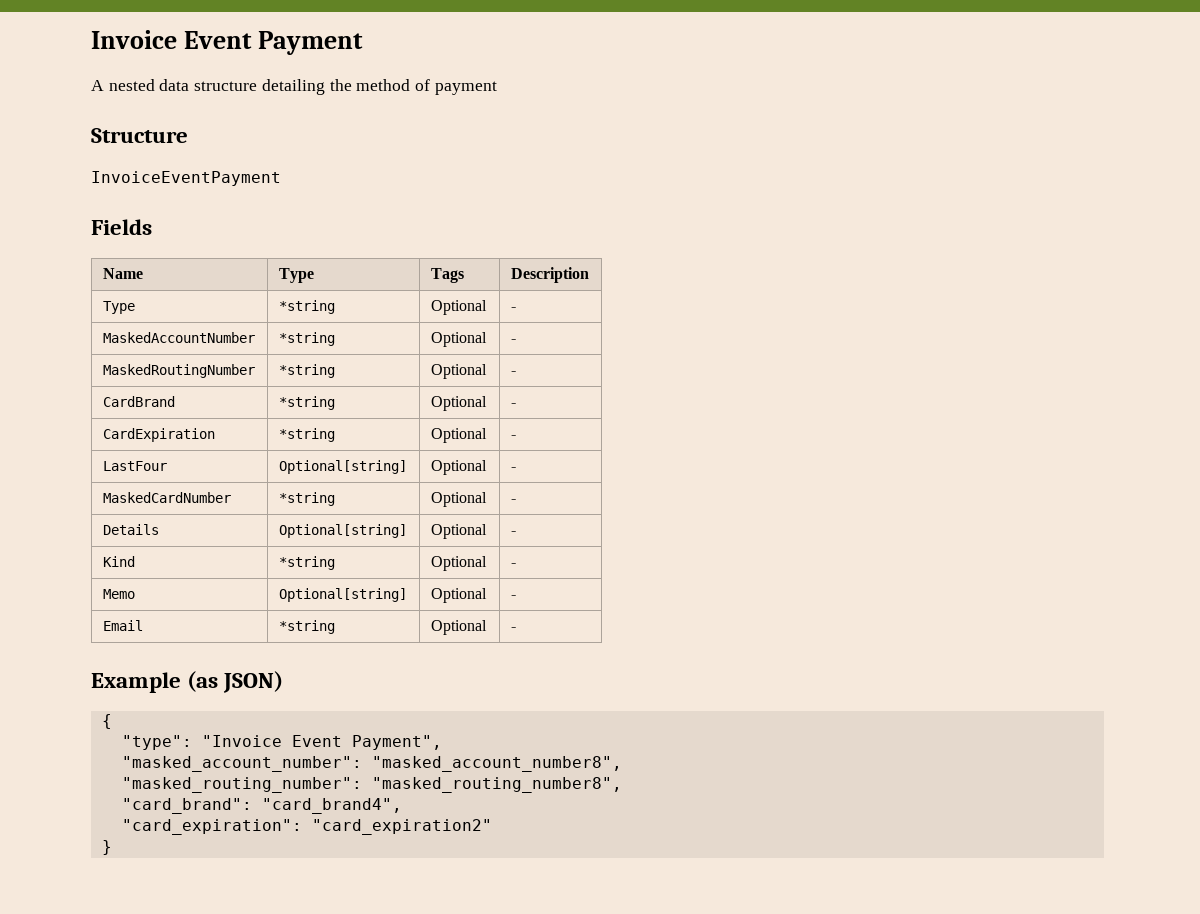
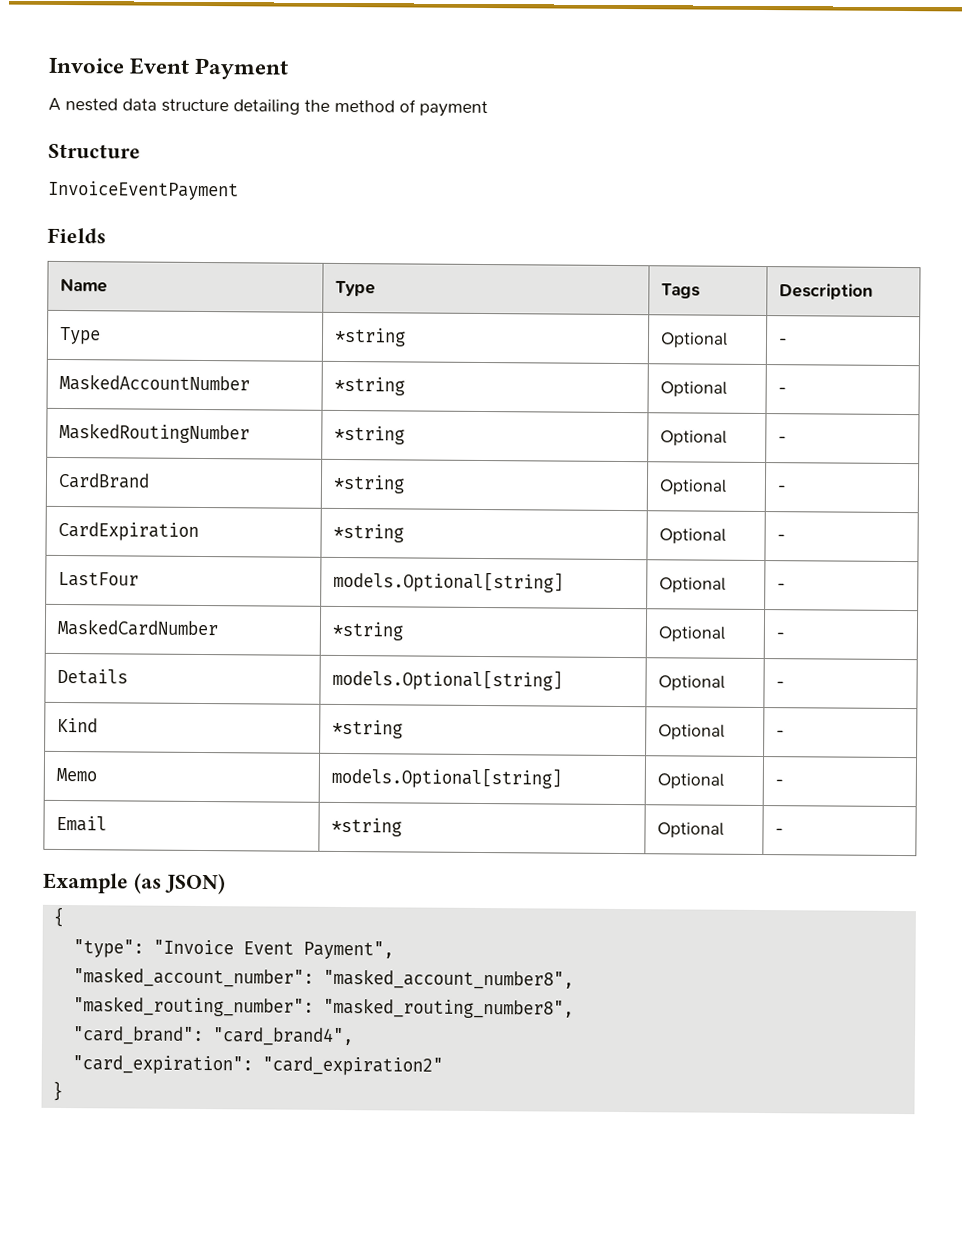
[278,460,407,474] Optional[string] -> [333,570,565,593] models.Optional[string]
[278,524,407,538] Optional[string] -> [332,668,564,691] models.Optional[string]
[278,588,407,602] Optional[string] -> [331,766,563,789] models.Optional[string]

